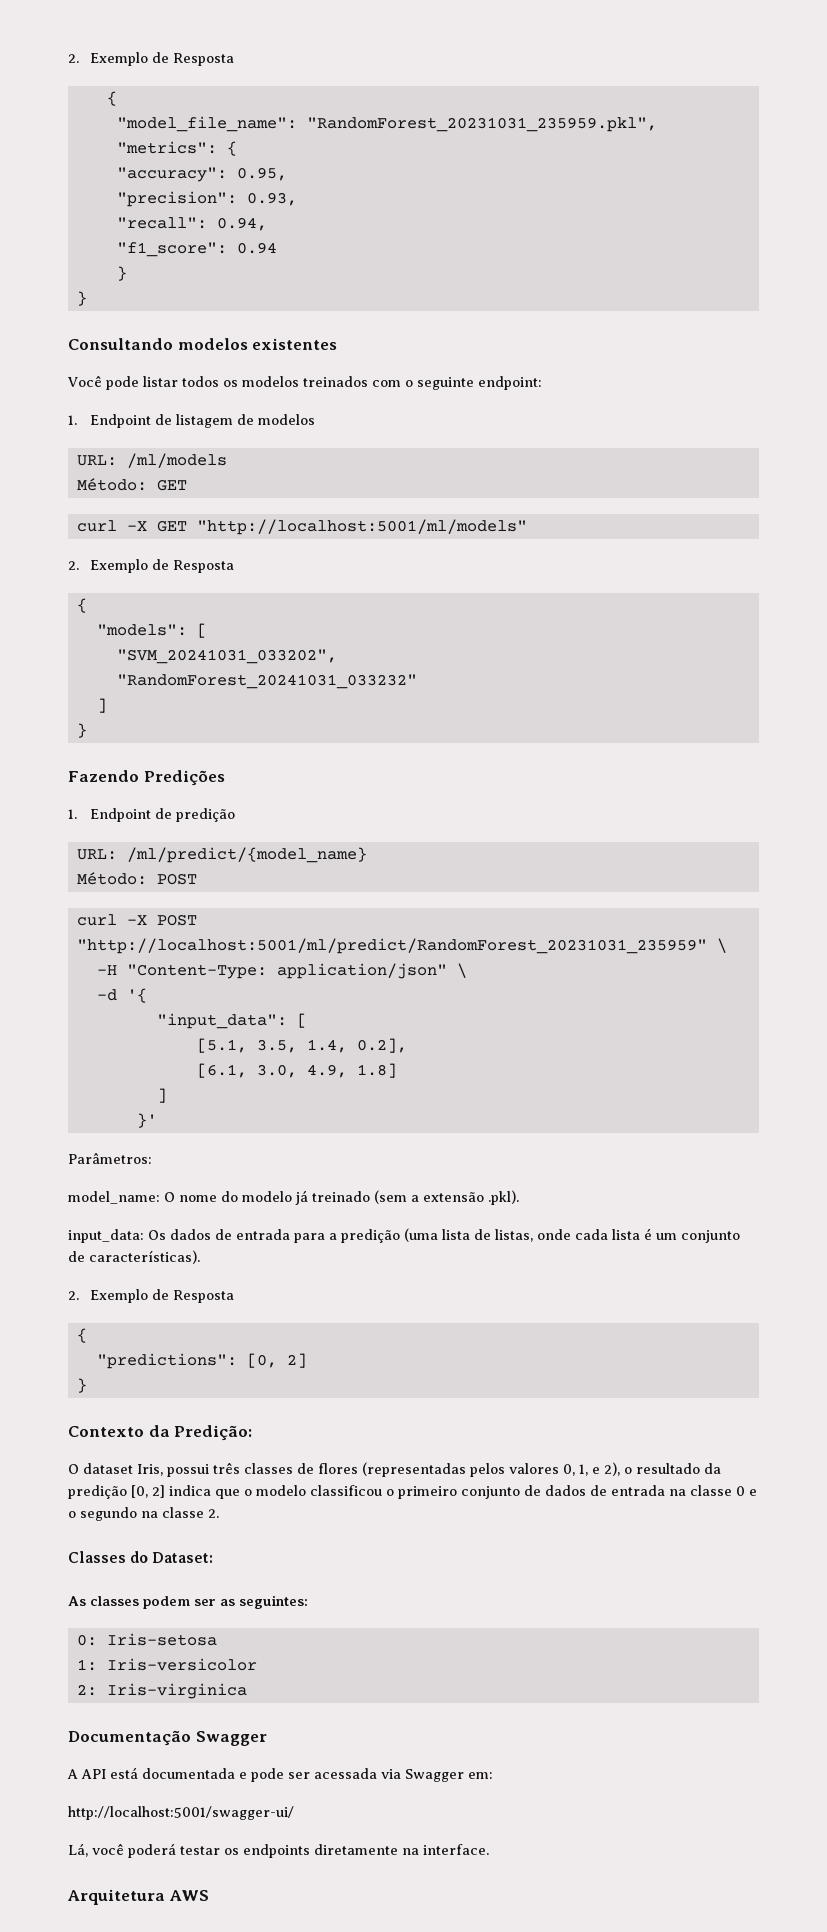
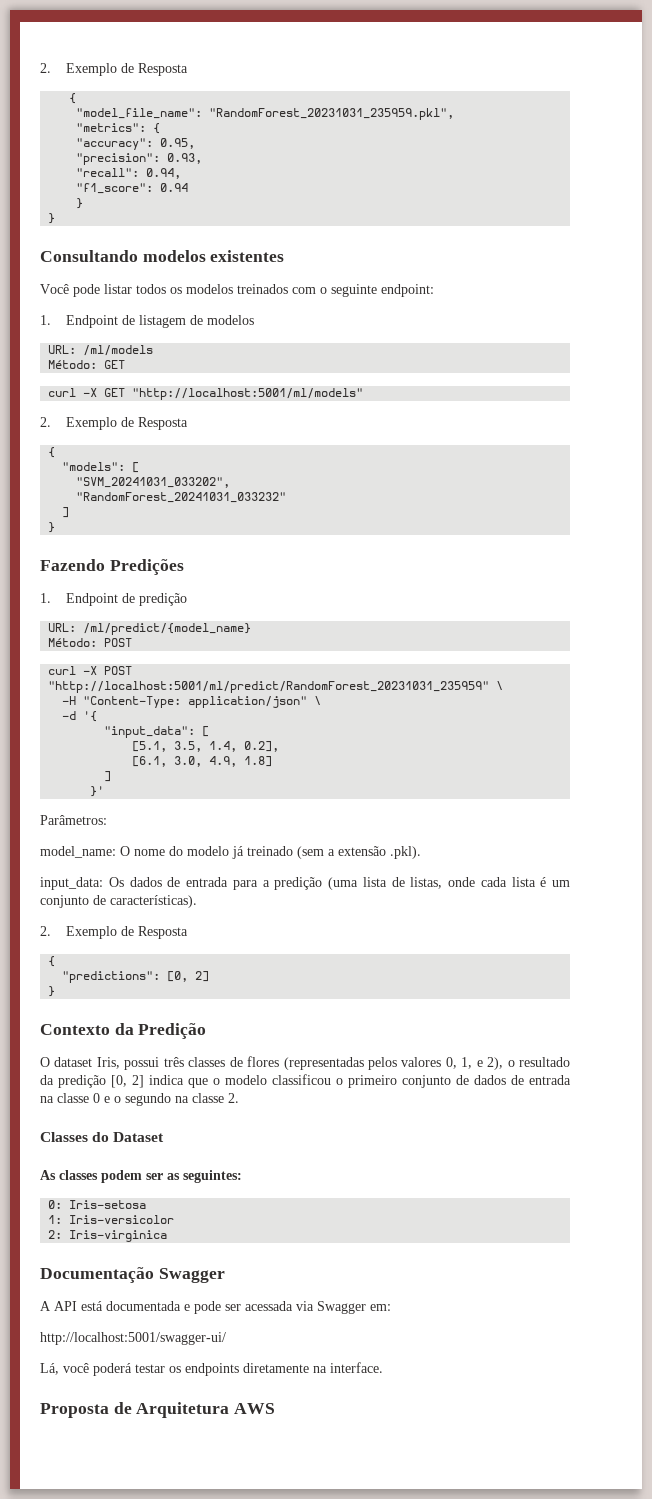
[174,1425,253,1441] Predição: -> [138,1023,207,1039] Predição
[152,1552,214,1563] Dataset: -> [113,1132,165,1142] Dataset
(489, 1849) none -> [40,1402,132,1418] Proposta de

